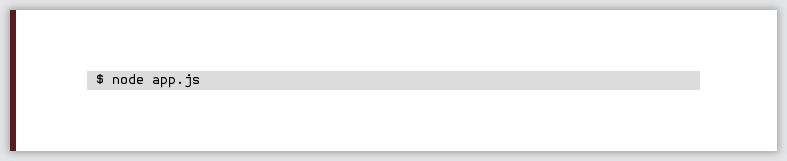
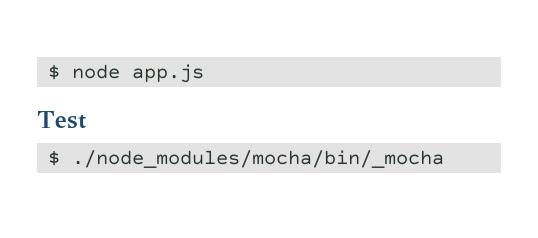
(200, 81) none -> [37,111,86,129] [47,150,444,168] // Test // $ ./node_modules/mocha/bin/_mocha

